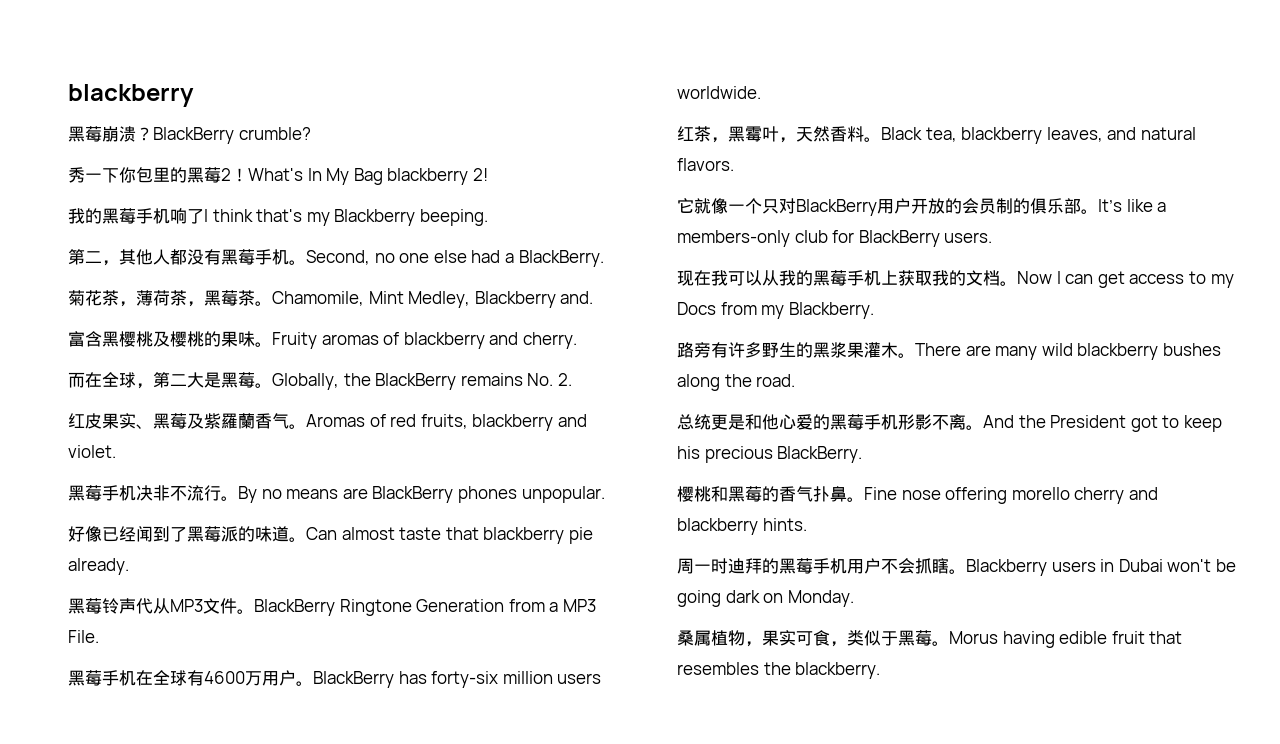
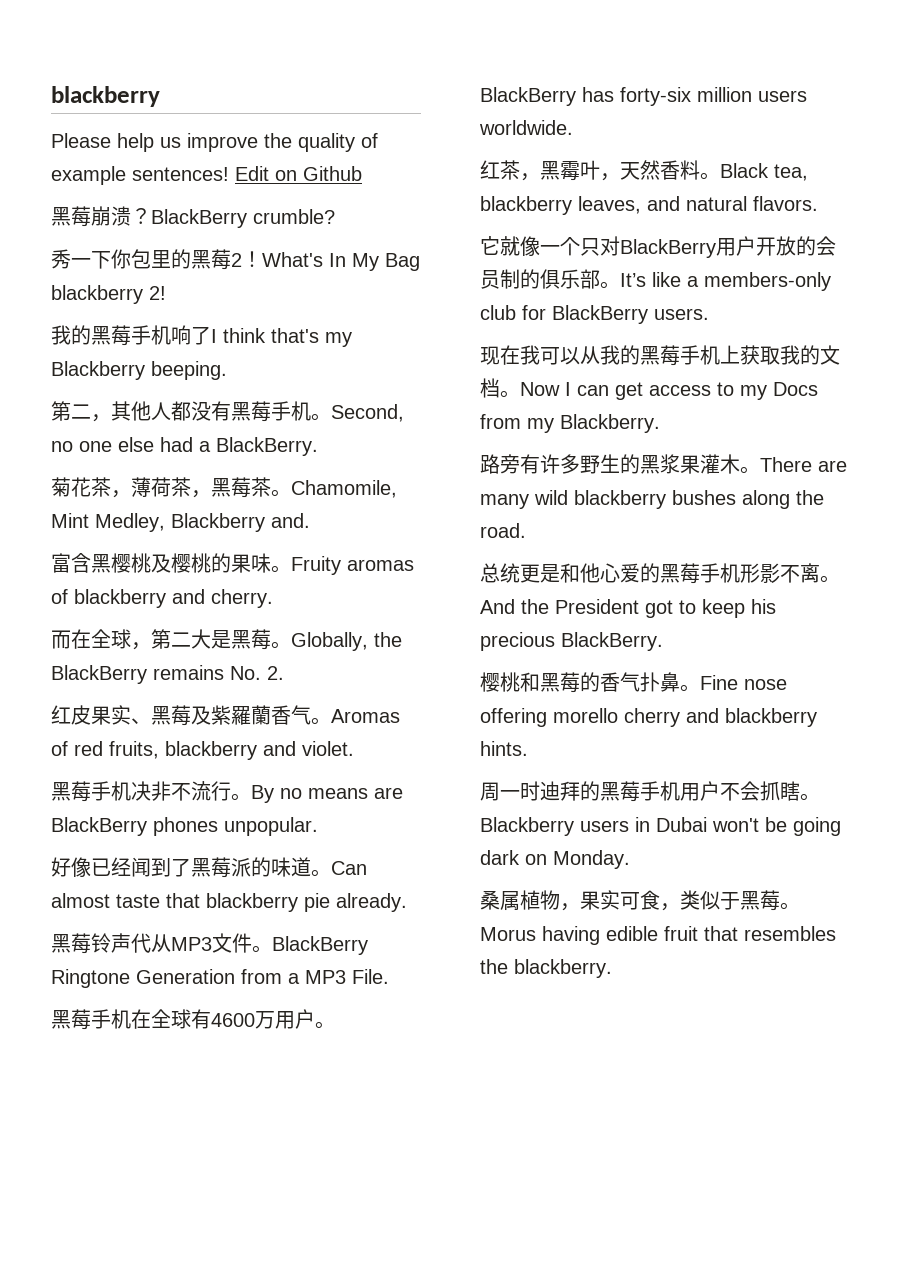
[68,84,194,107] blackberry -> [51,86,160,107] [51,133,378,152] [51,166,362,185] blackberry // Please help us improve the quality of example sentences! Edit on Github

